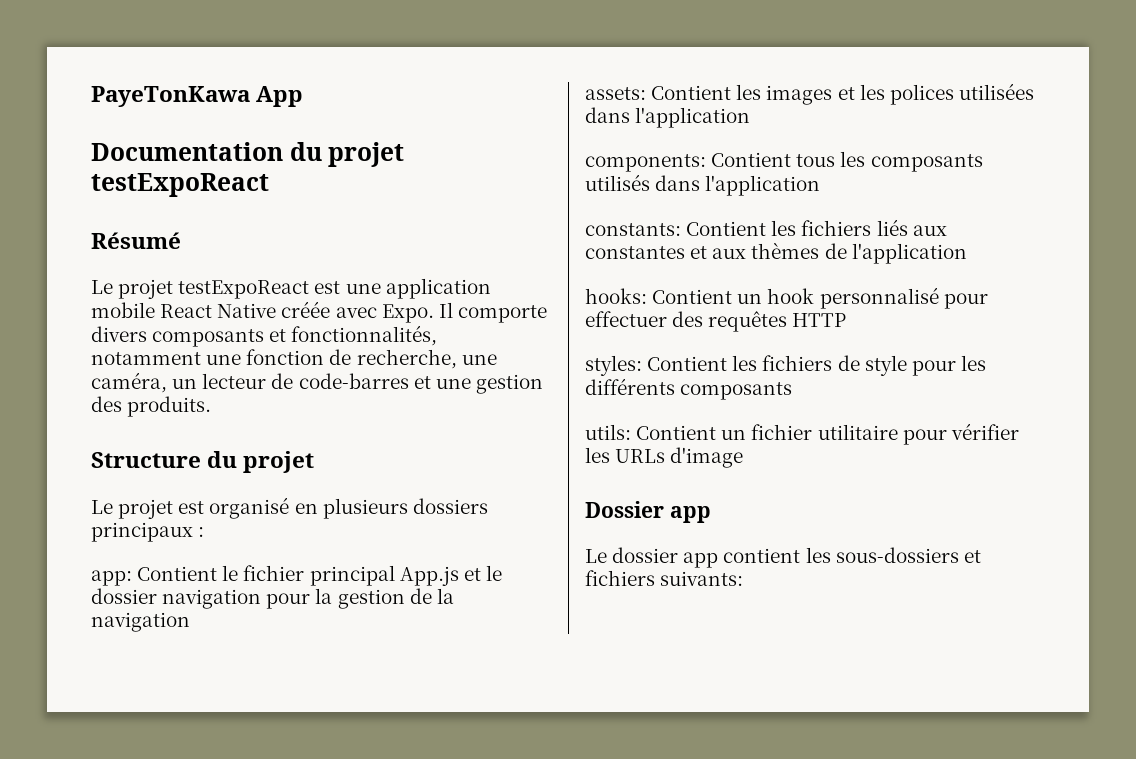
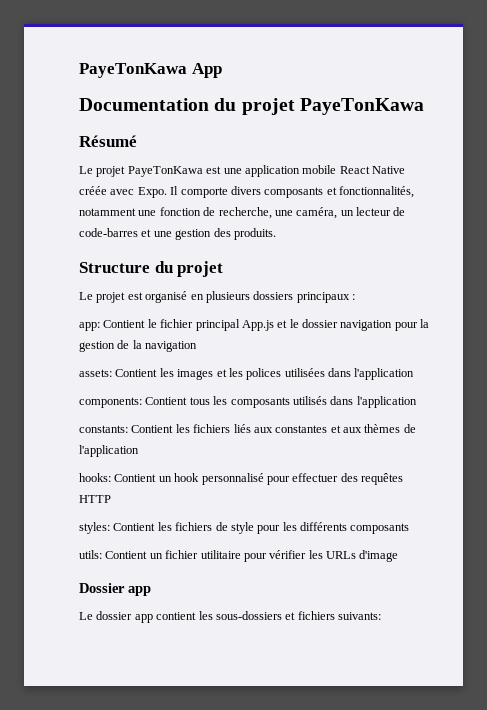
[91,173,269,197] testExpoReact -> [299,98,424,115] PayeTonKawa
[178,280,310,299] testExpoReact -> [127,166,203,177] PayeTonKawa

